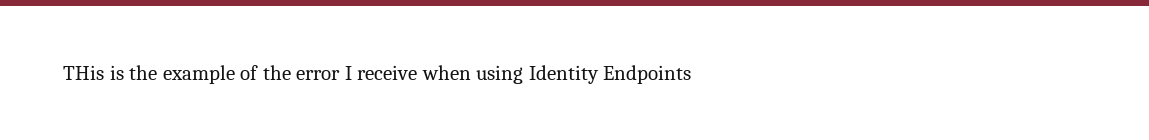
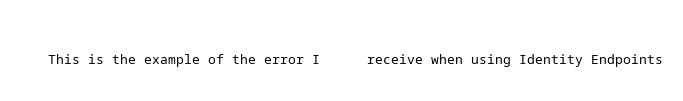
[63,65,104,80] THis -> [48,54,80,64] This

